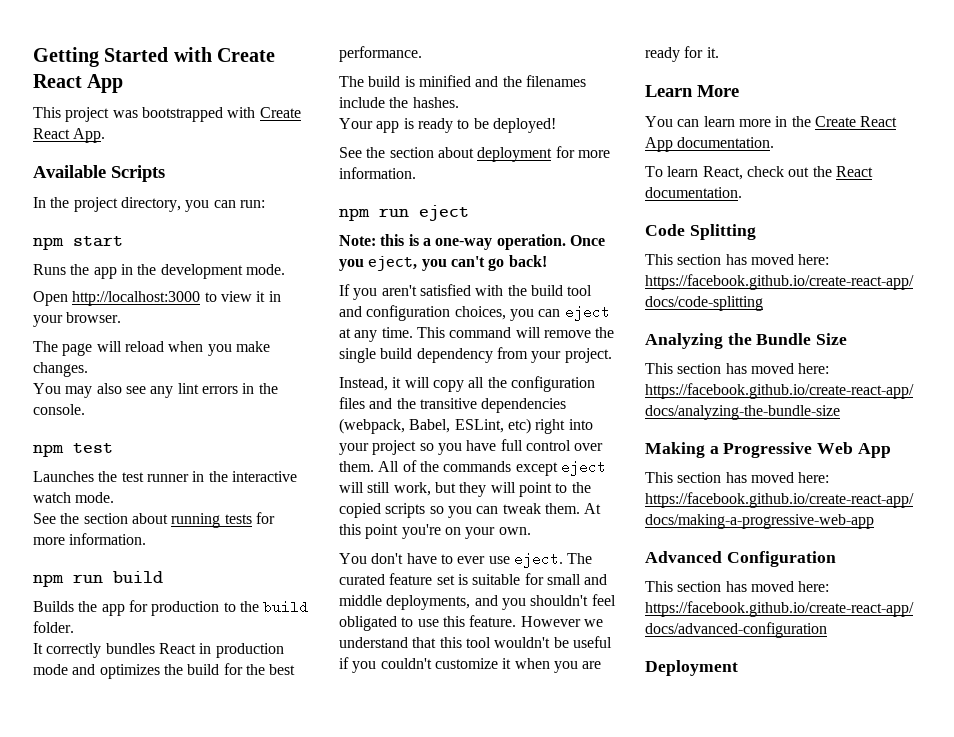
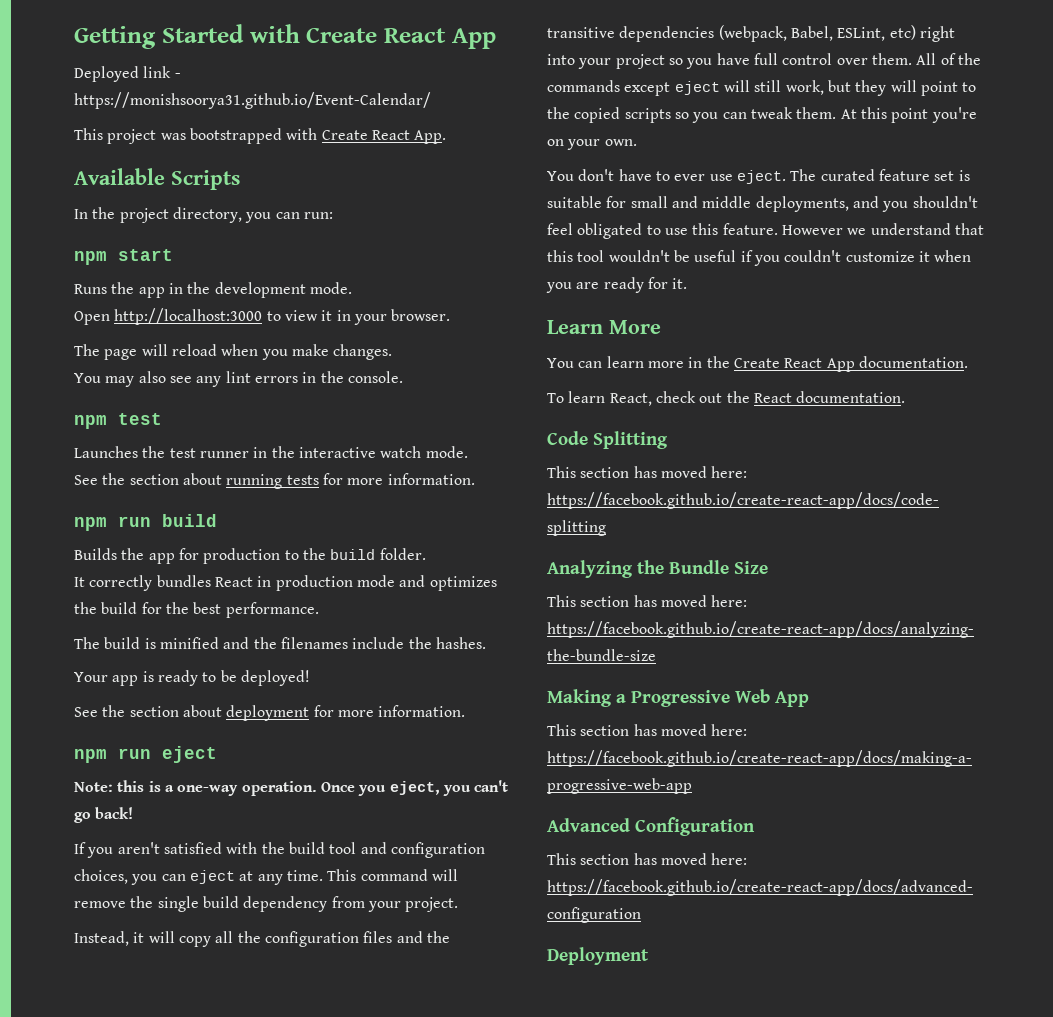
(124, 83) none -> [74,66,181,82] [74,92,431,109] // Deployed link - https://monishsoorya31.github.io/Event-Calendar/

